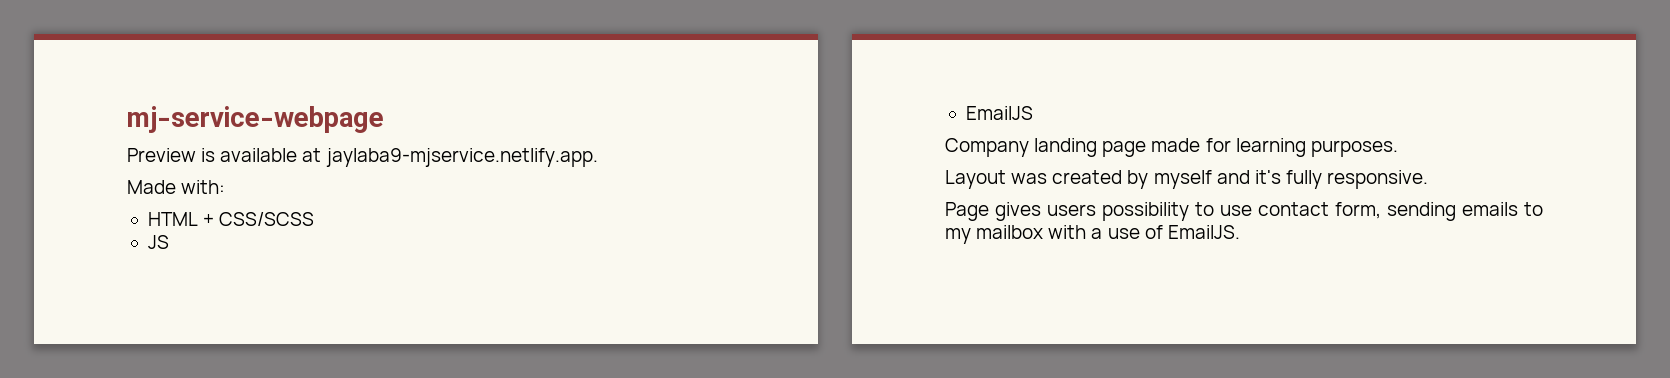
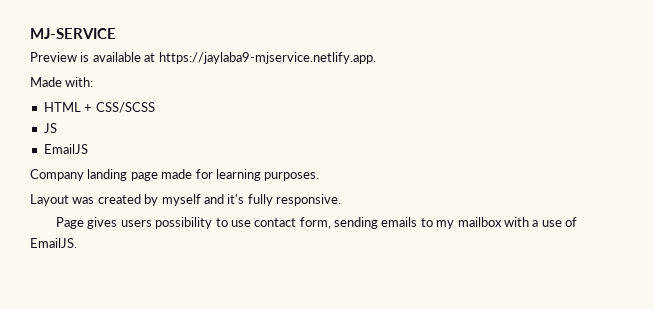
[127,106,384,133] mj-service-webpage -> [30,28,116,39] MJ-SERVICE
[325,148,598,167] jaylaba9-mjservice.netlify.app. -> [158,52,376,64] https://jaylaba9-mjservice.netlify.app.

